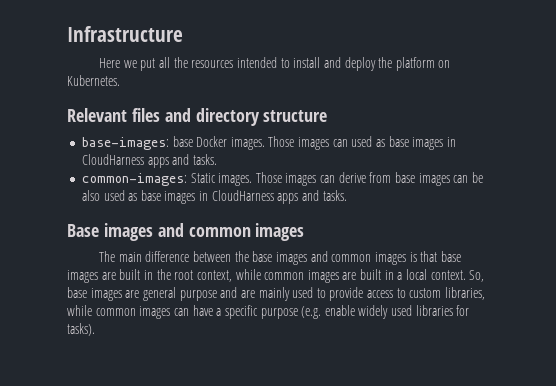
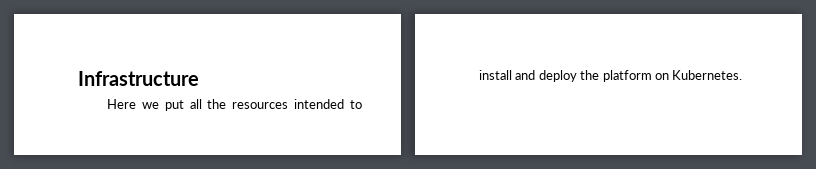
[67,108,328,126] [81,136,456,150] [81,154,217,168] [81,172,483,186] [81,190,347,204] [67,223,305,241] [99,251,461,265] [67,269,485,283] [67,287,486,301] [67,305,470,319] [67,323,95,336] // Relevant files and directory structure // base-images: base Docker images. Those images can used as base images in CloudHarness apps and tasks. // common-images: Static images. Those images can derive from base images can be also used as base images in CloudHarness apps and tasks. // Base images and common images // The main difference between the base images and common images is that base images are built in the root context, while common images are built in a local context. So, base images are general purpose and are mainly used to provide access to custom libraries, while common images can have a specific purpose (e.g. enable widely used libraries for tasks). -> (743, 75) none

